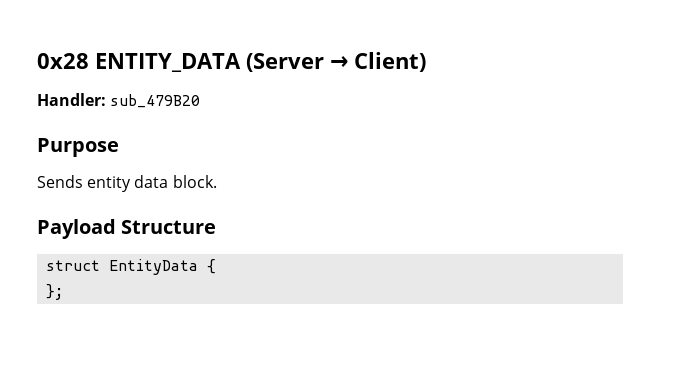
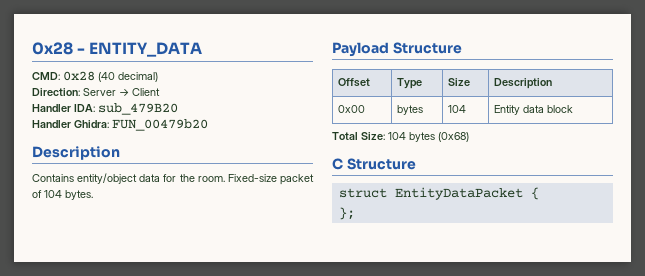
[37,53,89,69] 0x28 -> [32,42,86,55] 0x28 -
[245,52,426,72] [37,93,201,108] [37,138,119,157] [37,175,217,192] [37,219,116,239] (Server → Client) // Handler: sub_479B20 // Purpose // Sends entity data block. // Payload -> [32,71,158,82] [32,88,160,96] [32,103,178,115] [32,119,208,131] [32,146,120,160] [32,173,314,185] [32,190,93,200] [332,42,462,57] [337,78,370,87] [396,78,422,89] [447,78,470,86] [493,78,552,89] [337,105,365,113] [396,105,423,115] [447,105,466,113] [493,105,573,115] [332,132,469,142] [332,158,343,170] // CMD: 0x28 (40 decimal) // Direction: Server → Client // Handler IDA: sub_479B20 // Handler Ghidra: FUN_00479b20 // Description // Contains entity/object data for the room. Fixed-size packet of 104 bytes. // Payload Structure // Offset | Type | Size | Description // 0x00 | bytes | 104 | Entity data block // Total Size: 104 bytes (0x68) // C
[109,259,199,275] EntityData -> [394,187,523,200] EntityDataPacket

